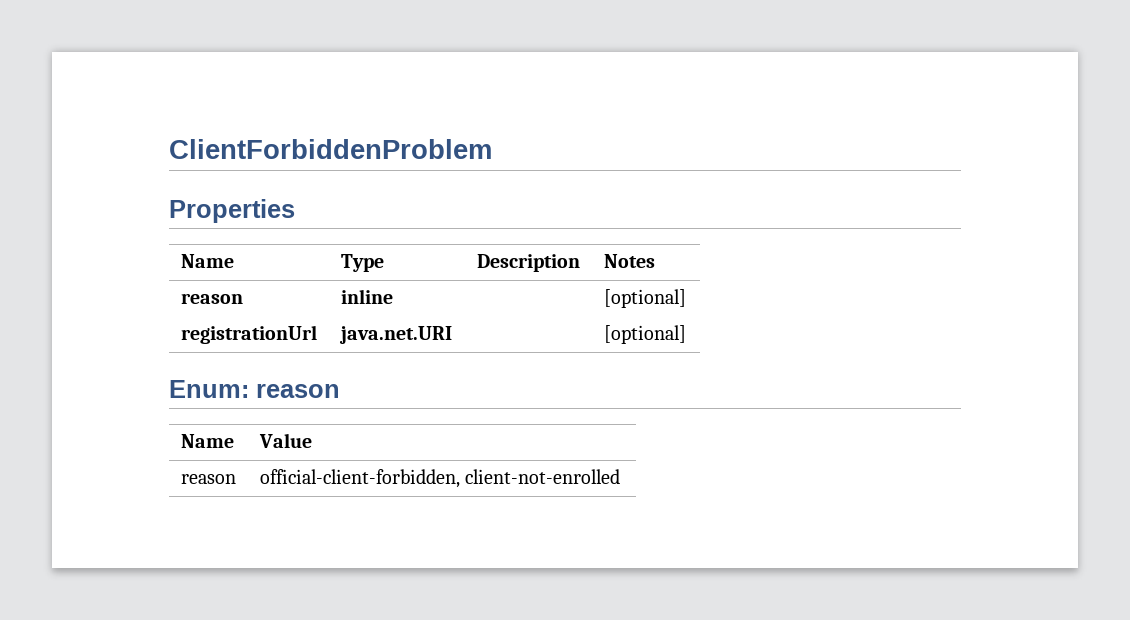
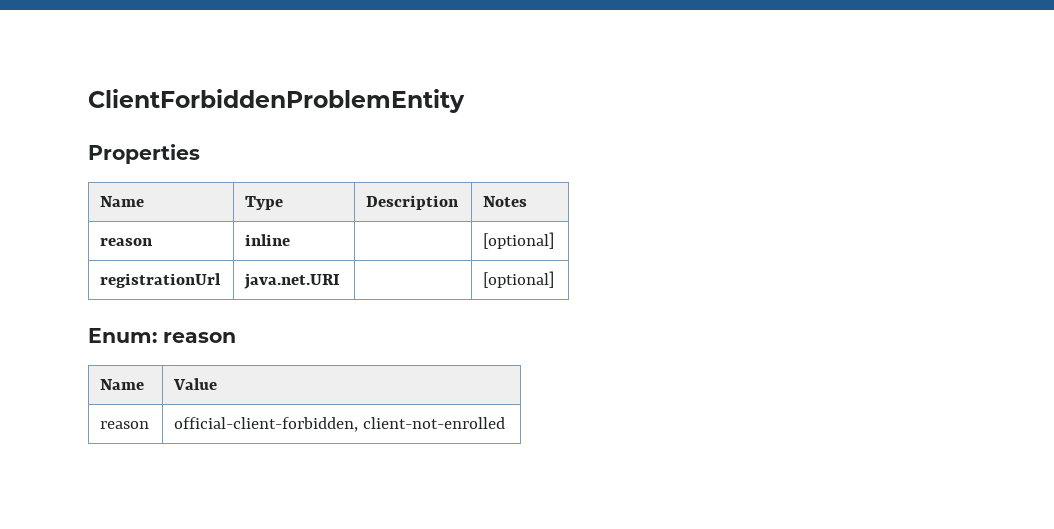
[169,139,492,159] ClientForbiddenProblem -> [88,89,465,113] ClientForbiddenProblemEntity

